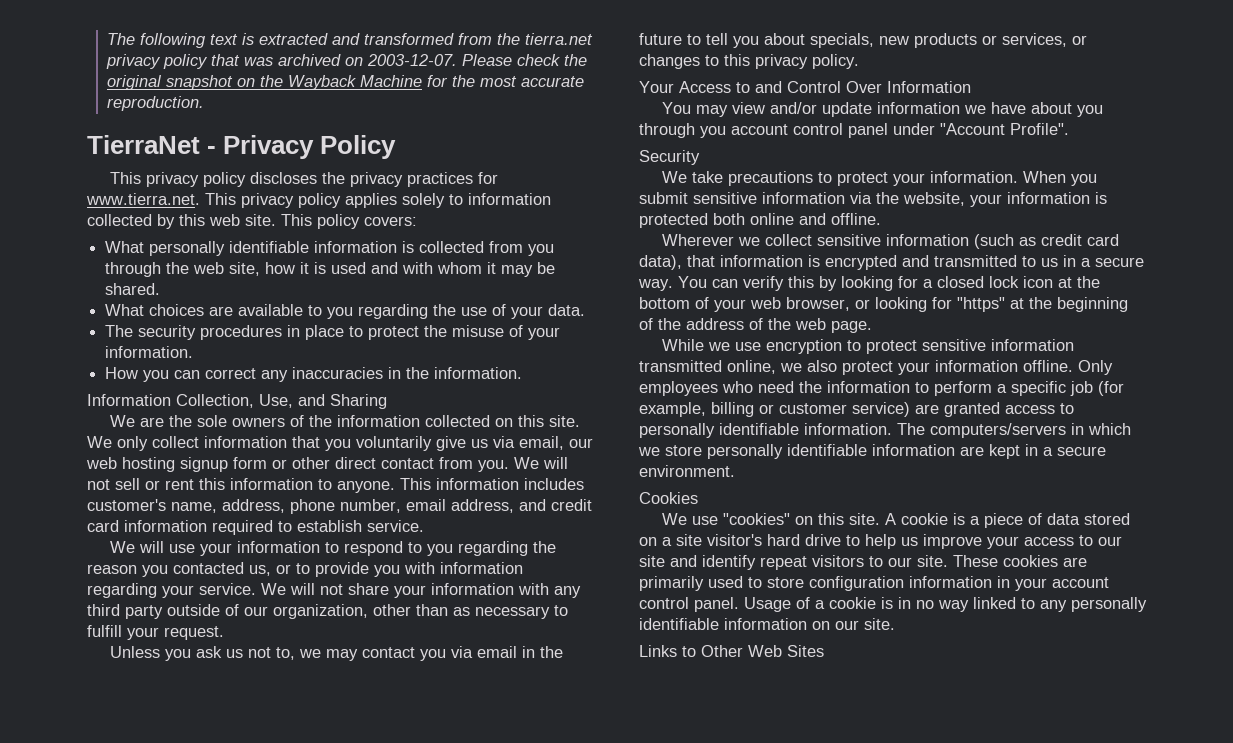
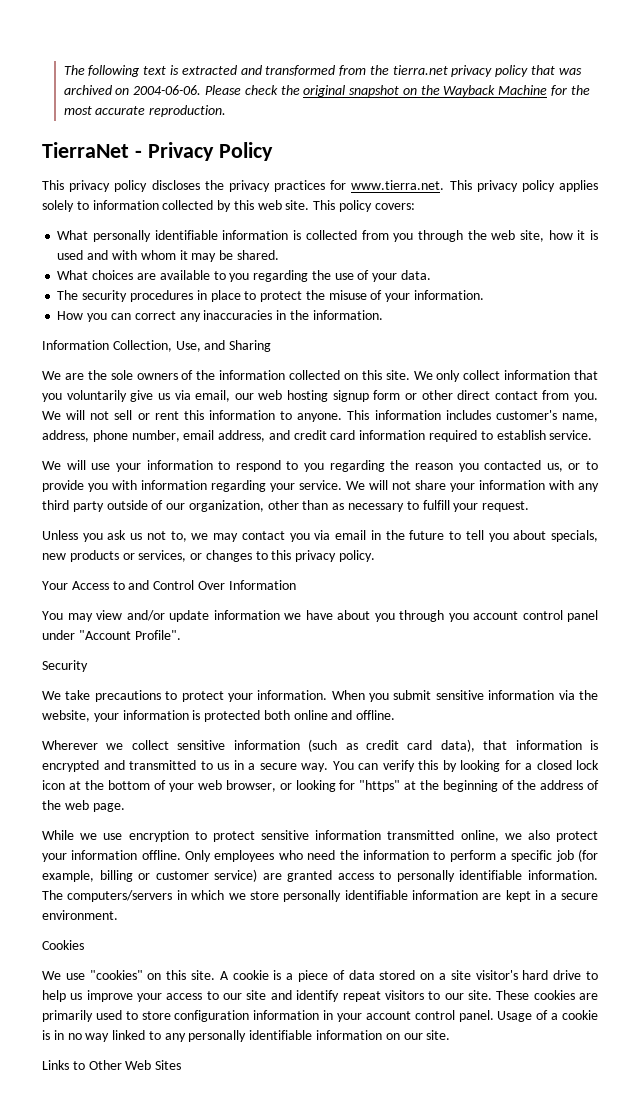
[367,54,458,66] 2003-12-07. -> [133,85,202,95] 2004-06-06.

